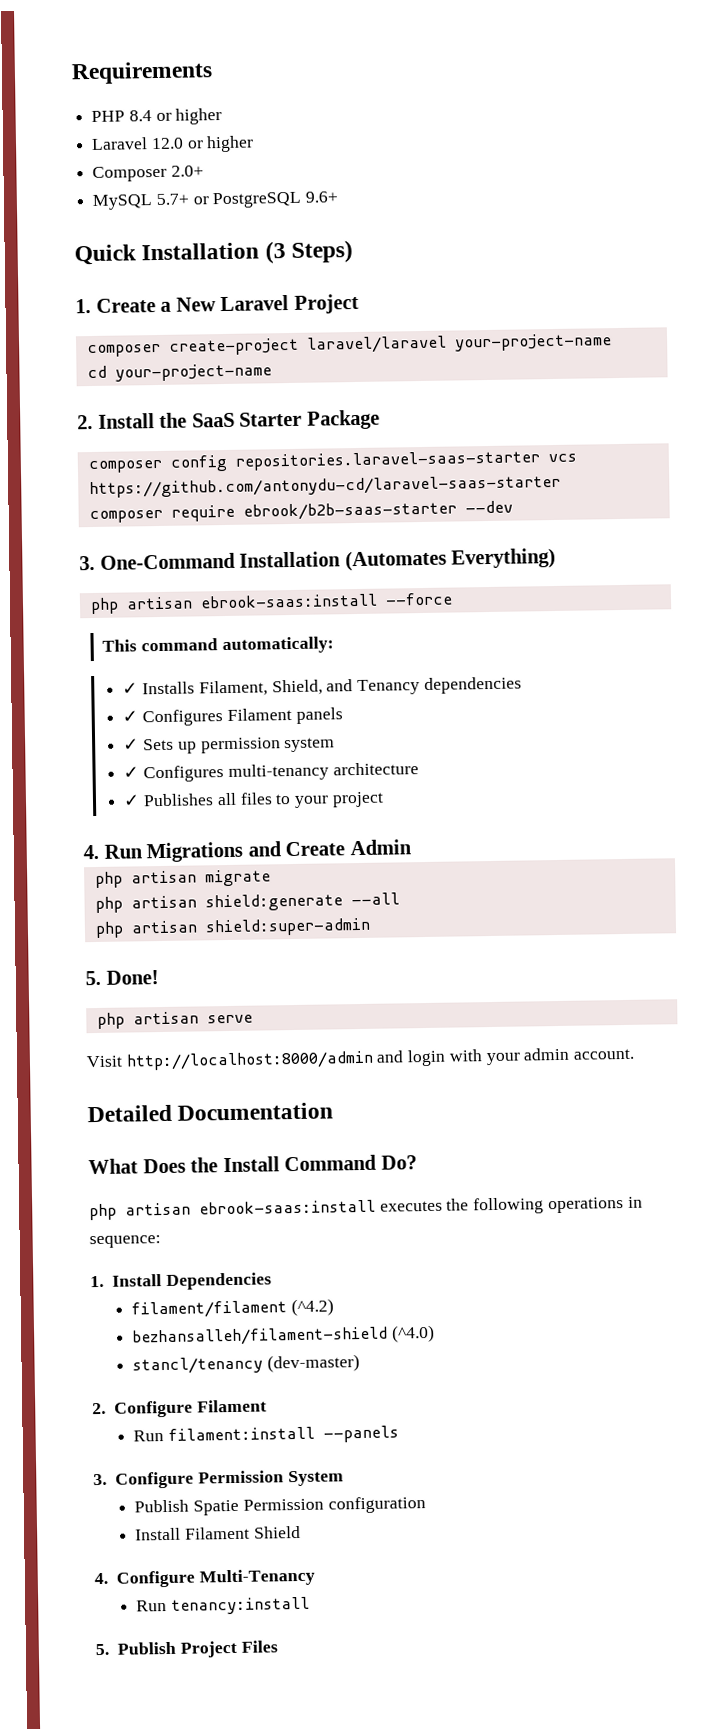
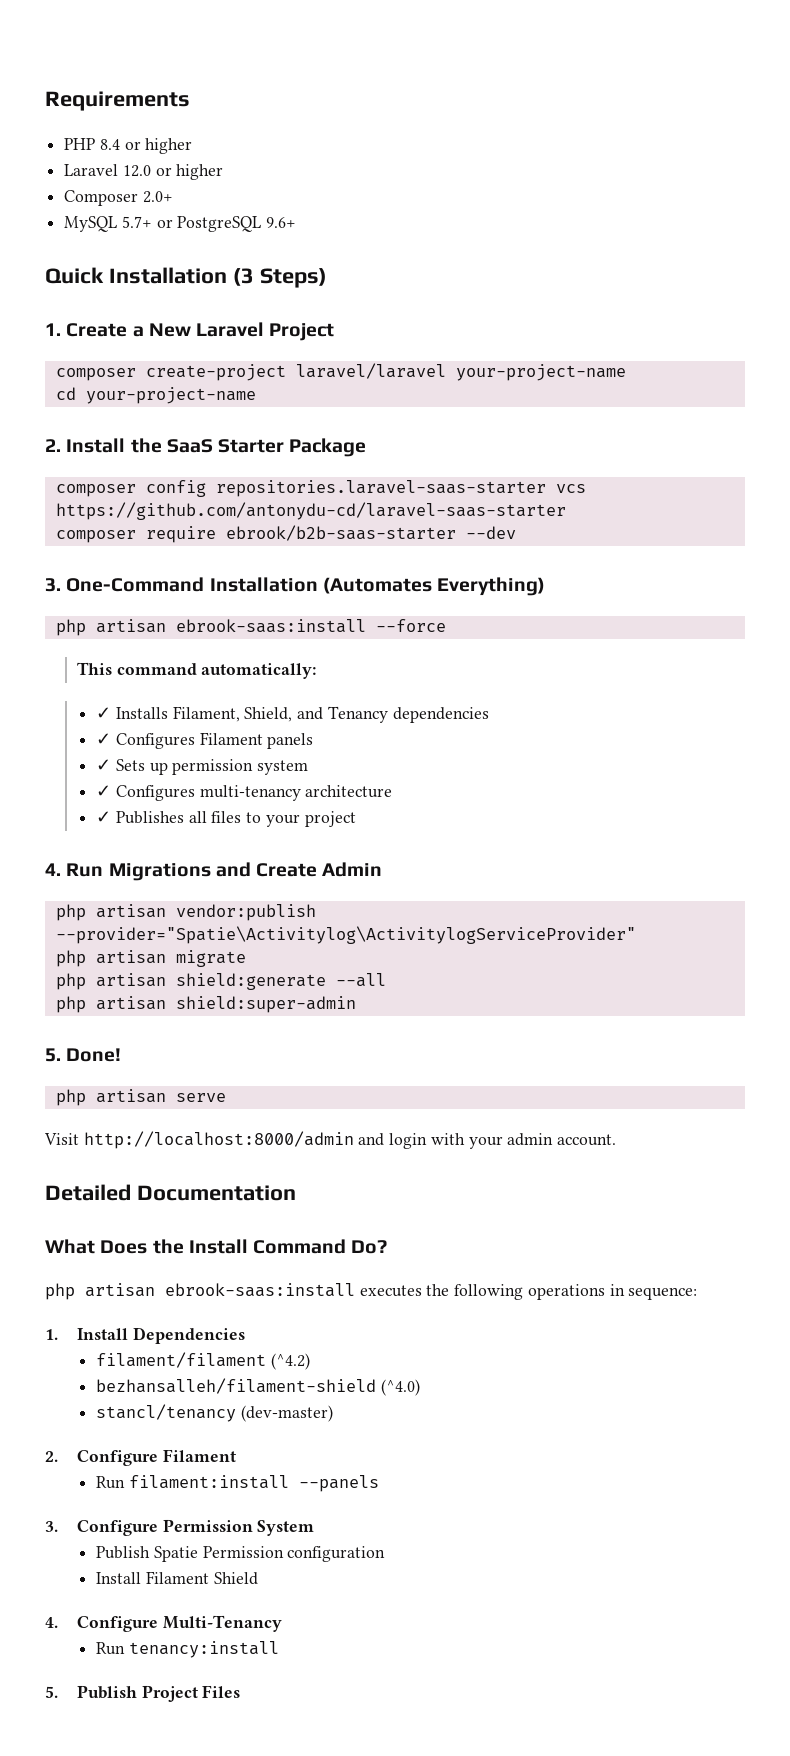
(412, 847) none -> [55,904,316,921] [55,926,636,944] // php artisan vendor:publish --provider="Spatie\Activitylog\ActivitylogServiceProvider"

